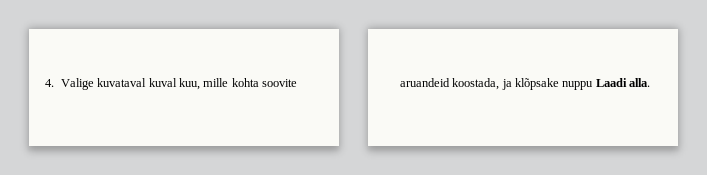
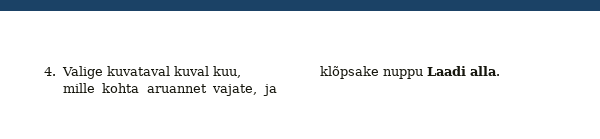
[262,78,500,90] soovite aruandeid koostada, -> [146,84,258,96] aruannet vajate,

